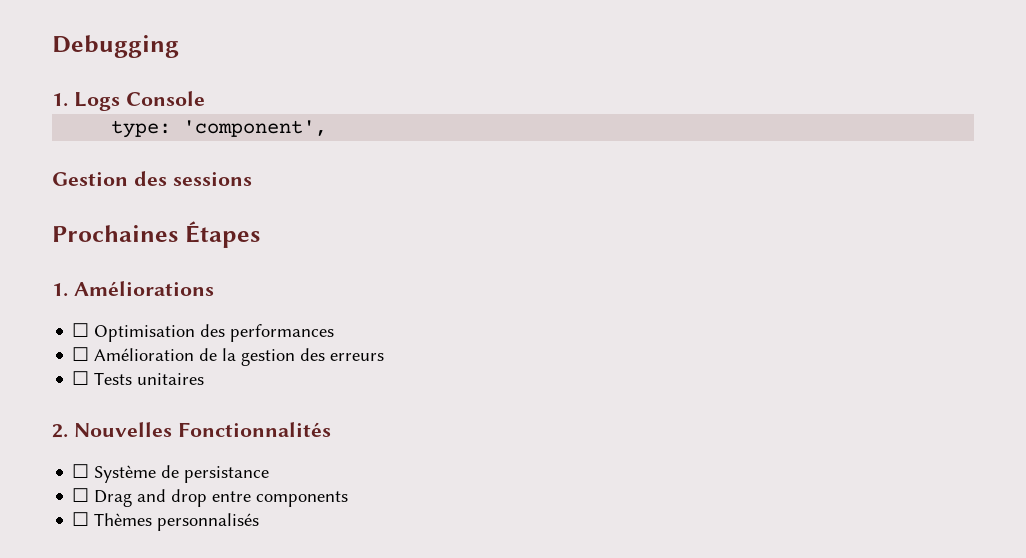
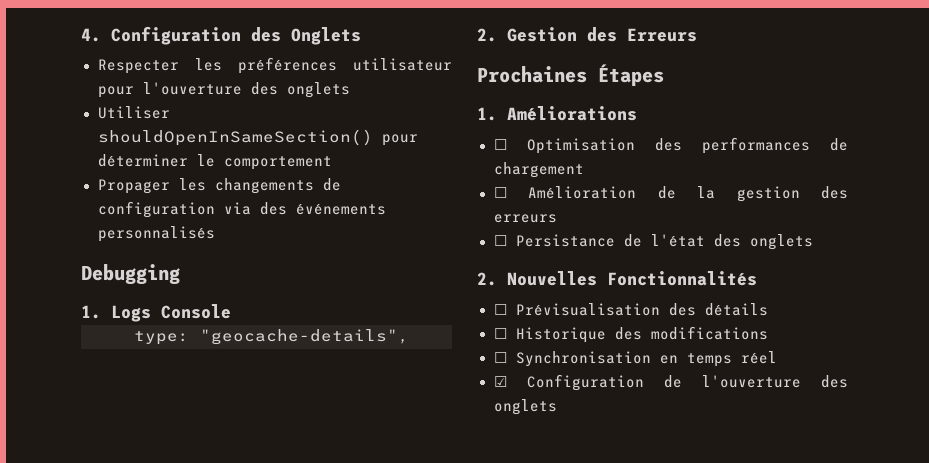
(52, 46) none -> [81,26,361,45] [97,57,452,74] [97,82,350,98] [97,106,170,119] [97,129,418,146] [97,154,332,170] [97,178,341,194] [97,201,386,218] [97,226,215,242] 4. Configuration des Onglets // Respecter les préférences utilisateur pour l'ouverture des onglets // Utiliser shouldOpenInSameSection() pour déterminer le comportement // Propager les changements de configuration via des événements personnalisés //
[183,120,328,137] 'component', // -> [200,329,409,345] [477,28,497,42] "geocache-details", // 2.
[172,172,252,186] sessions -> [627,28,697,42] Erreurs
(335, 333) none -> [830,138,848,151] [493,162,584,178] de chargement
[94,372,205,385] Tests unitaires -> [515,234,813,250] Persistance de l'état des onglets
[94,465,270,483] [72,488,349,507] [72,512,260,531] Système de persistance // ☐ Drag and drop entre components // ☐ Thèmes personnalisés -> [515,303,768,316] [493,326,768,343] [493,351,777,367] [493,374,848,391] [493,399,557,415] Prévisualisation des détails // ☐ Historique des modifications // ☐ Synchronisation en temps réel // ☑ Configuration de l'ouverture des onglets

